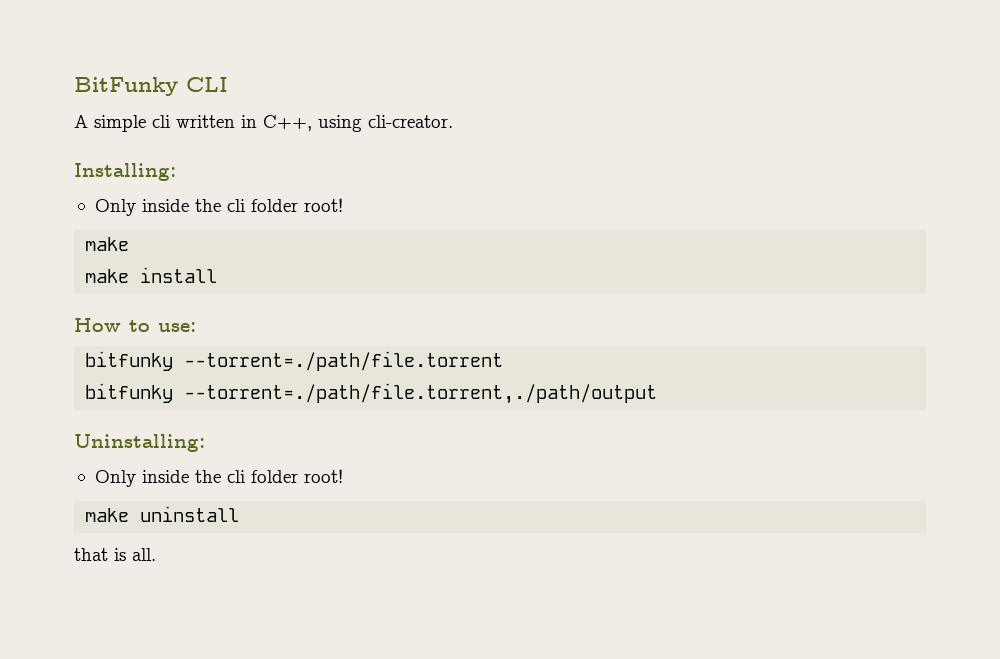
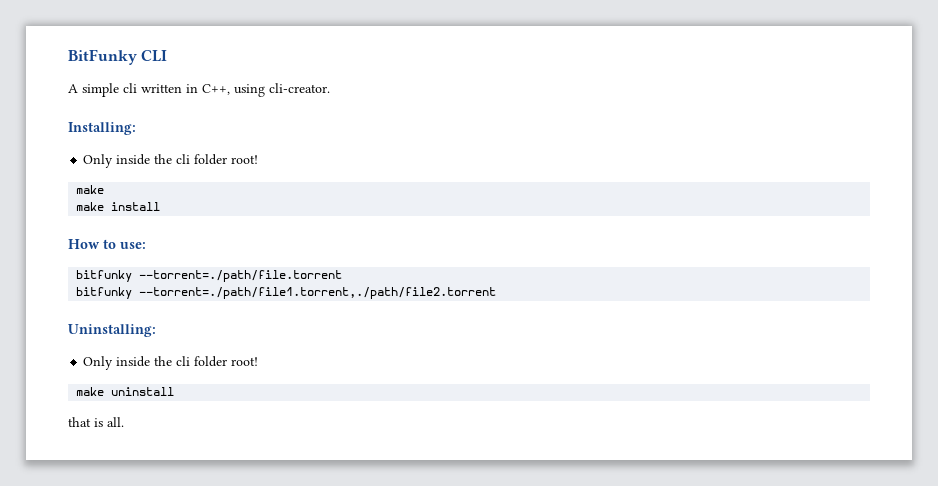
[184,383,658,404] --torrent=./path/file.torrent,./path/output -> [139,287,497,299] --torrent=./path/file1.torrent,./path/file2.torrent

